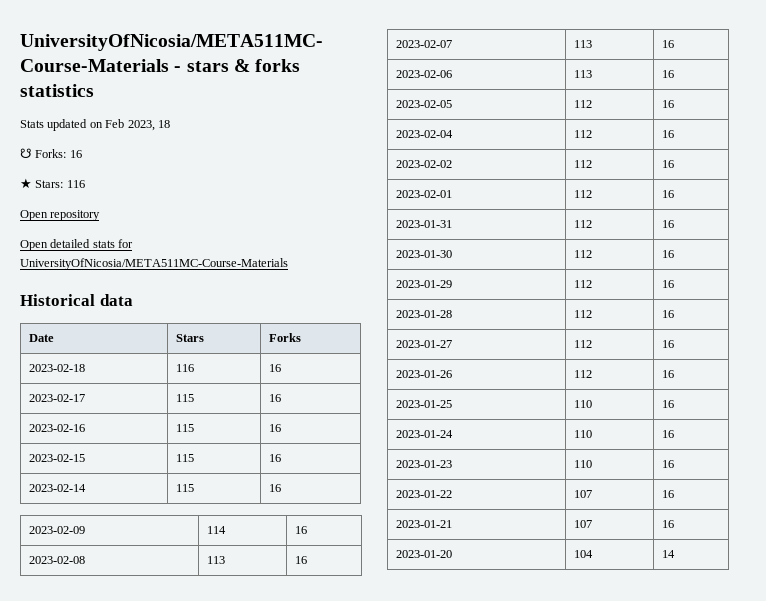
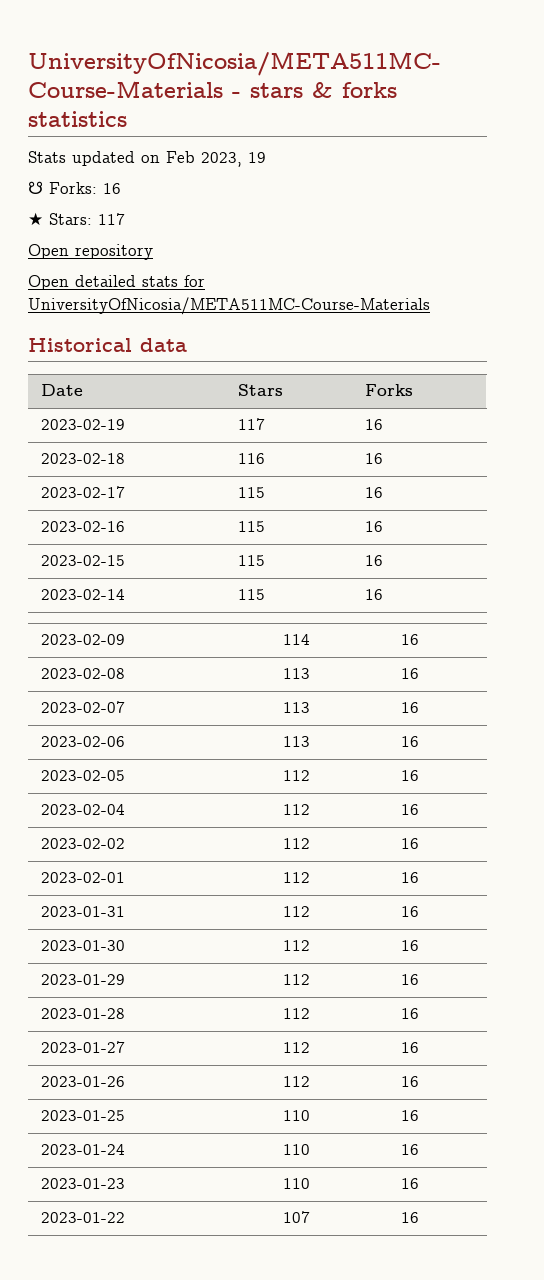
[157,120,170,128] 18 -> [248,152,266,163] 19
[66,180,85,188] 116 -> [98,213,125,225] 117
(302, 337) none -> [40,419,125,430] [237,418,265,430] [364,419,383,430] // 2023-02-19 | 117 | 16
[396,520,453,528] [574,520,593,528] [662,520,675,528] [396,550,453,558] [574,550,594,558] [662,550,676,558] // 2023-01-21 | 107 | 16 // 2023-01-20 | 104 | 14 -> (419, 1217) none

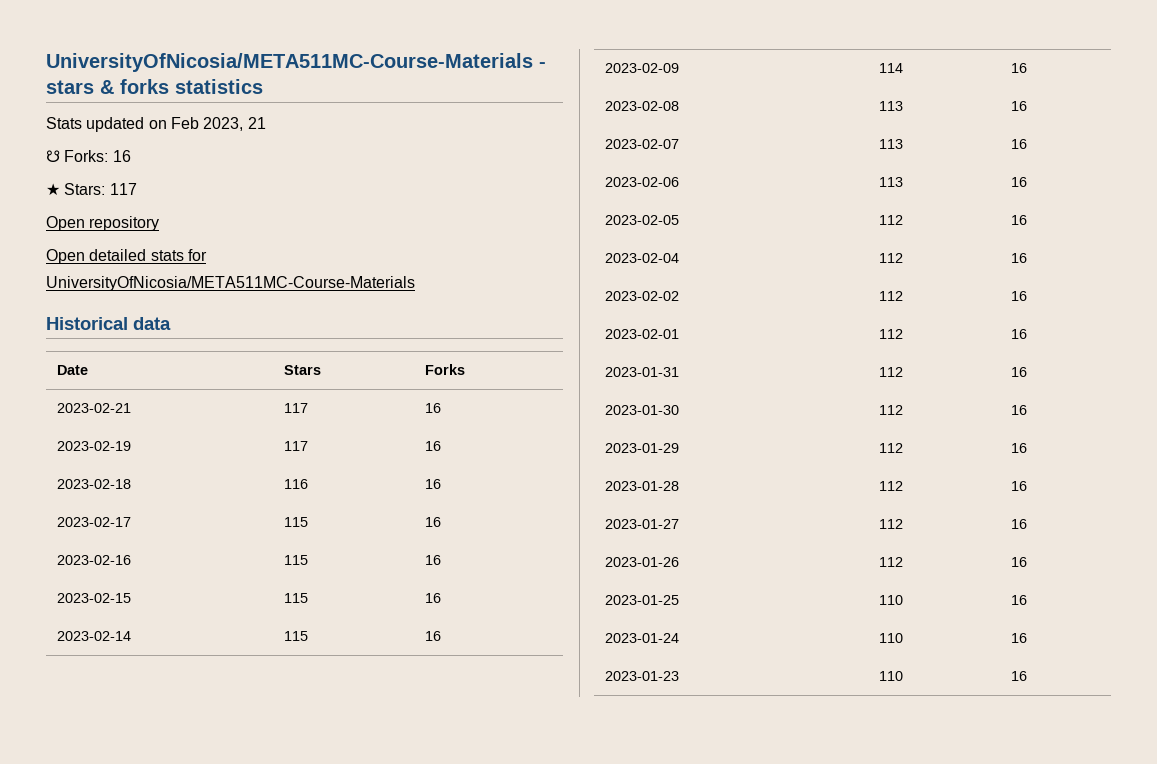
[248,152,266,163] 19 -> [247,117,266,129] 21
(413, 390) none -> [56,403,131,413] [283,403,308,413] [424,403,441,413] // 2023-02-21 | 117 | 16
[40,1212,125,1223] [282,1211,310,1223] [400,1212,419,1223] // 2023-01-22 | 107 | 16 -> (1027, 676) none

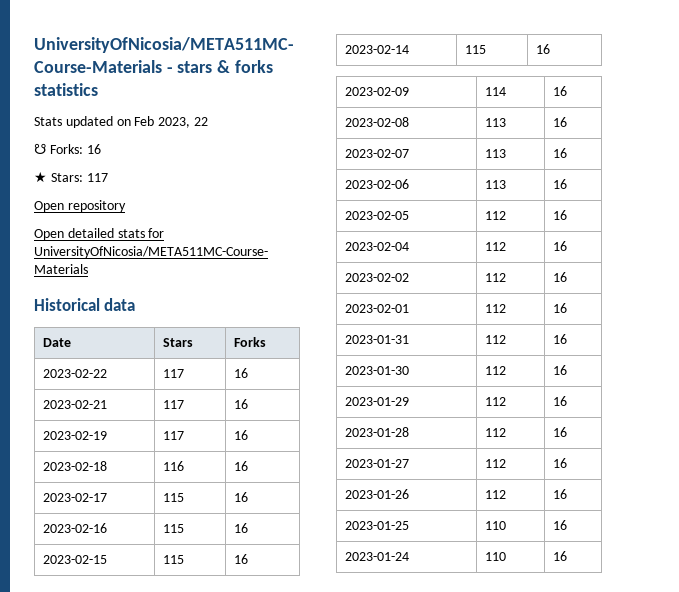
[247,117,266,129] 21 -> [193,117,208,126] 22
(465, 369) none -> [43,369,108,378] [163,369,185,378] [234,368,249,378] // 2023-02-22 | 117 | 16
[604,671,679,681] [878,671,903,681] [1010,671,1027,681] // 2023-01-23 | 110 | 16 -> (568, 556) none

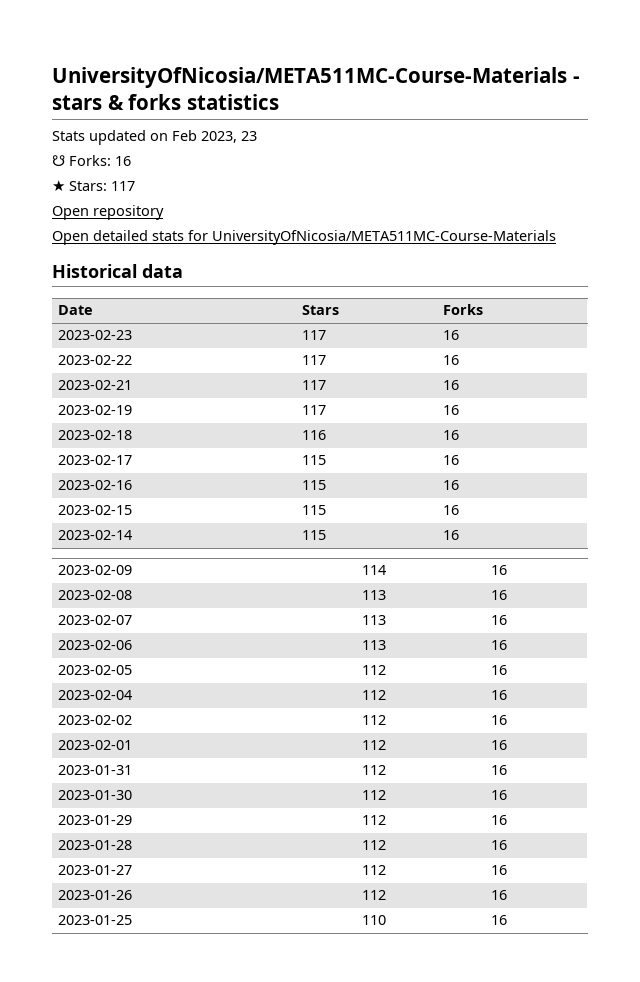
[193,117,208,126] 22 -> [241,131,257,141] 23
(267, 342) none -> [58,330,133,340] [302,330,327,340] [443,330,460,340] // 2023-02-23 | 117 | 16
[345,552,410,561] [485,552,507,561] [553,551,568,561] // 2023-01-24 | 110 | 16 -> (508, 920) none

